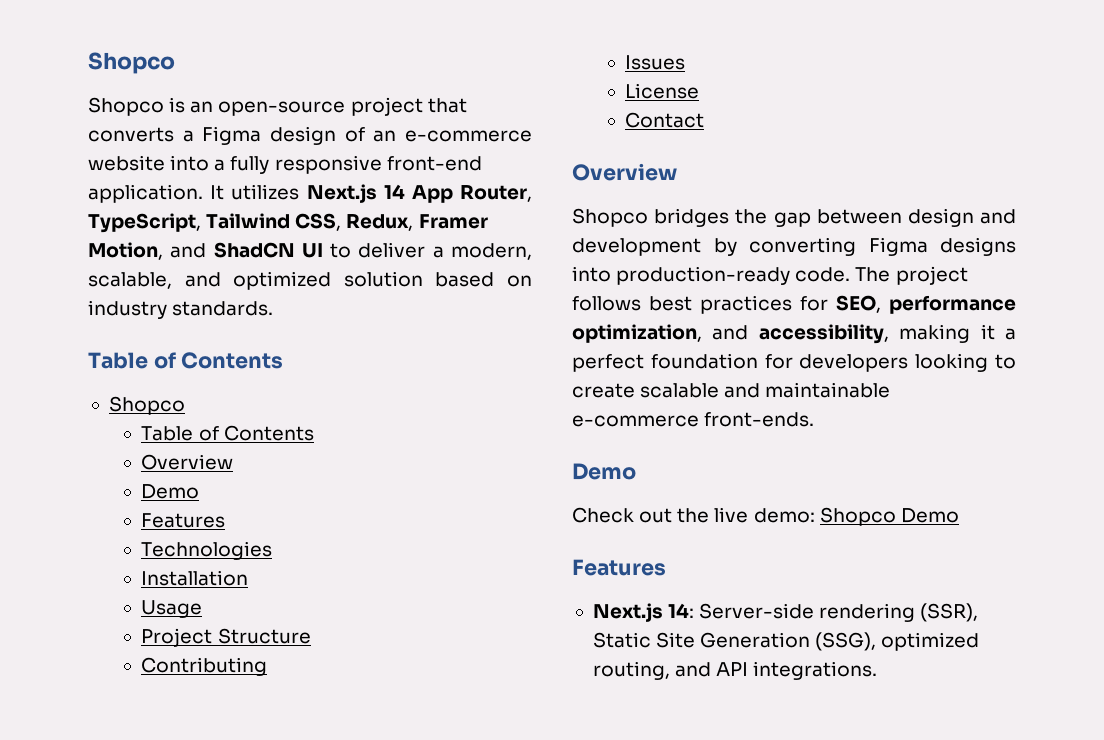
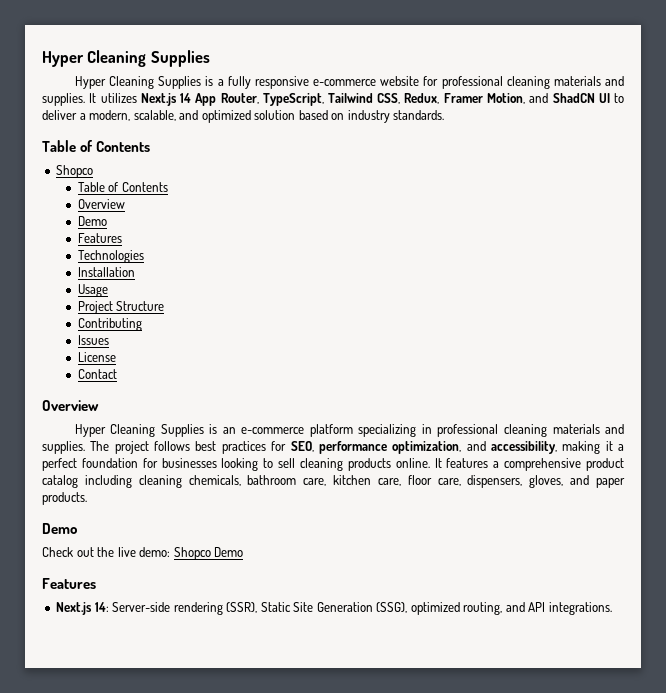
[88,52,175,74] [88,97,467,116] [88,126,532,145] [88,155,482,174] [88,184,203,203] Shopco // Shopco is an open-source project that converts a Figma design of an e-commerce website into a fully responsive front-end application. -> [42,50,210,67] [74,76,624,89] [42,93,85,106] Hyper Cleaning Supplies // Hyper Cleaning Supplies is a fully responsive e-commerce website for professional cleaning materials and supplies.
[572,208,1017,227] [572,237,1016,256] [572,266,851,285] Shopco bridges the gap between design and development by converting Figma designs into production-ready code. -> [74,424,624,437] [42,441,85,454] Hyper Cleaning Supplies is an e-commerce platform specializing in professional cleaning materials and supplies.
[799,354,909,372] developers -> [161,458,217,468] businesses
[572,382,891,398] [572,412,815,427] create scalable and maintainable e-commerce front-ends. -> [278,458,624,471] [42,475,625,488] [42,492,87,505] sell cleaning products online. It features a comprehensive product catalog including cleaning chemicals, bathroom care, kitchen care, floor care, dispensers, gloves, and paper products.

